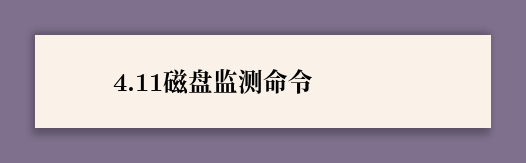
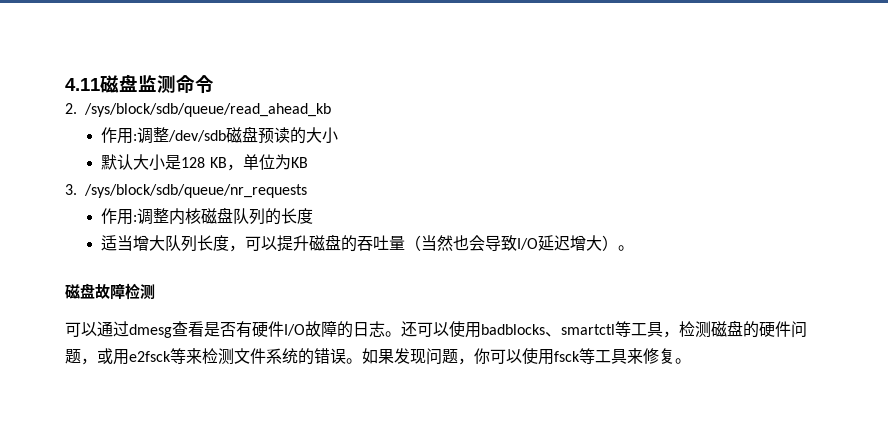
(313, 81) none -> [65,103,331,117] [101,126,339,144] [101,154,308,171] [65,184,307,198] [101,207,314,225] [101,234,635,252] [65,283,155,300] [65,320,807,338] [65,348,691,365] // 2. /sys/block/sdb/queue/read_ahead_kb // 作用:调整/dev/sdb磁盘预读的大小 // 默认大小是128 KB，单位为KB // 3. /sys/block/sdb/queue/nr_requests // 作用:调整内核磁盘队列的长度 // 适当增大队列长度，可以提升磁盘的吞吐量（当然也会导致I/O延迟增大）。 // 磁盘故障检测 // 可以通过dmesg查看是否有硬件I/O故障的日志。还可以使用badblocks、smartctl等工具，检测磁盘的硬件问题，或用e2fsck等来检测文件系统的错误。如果发现问题，你可以使用fsck等工具来修复。

